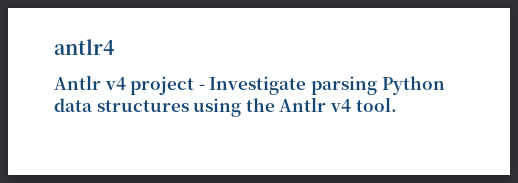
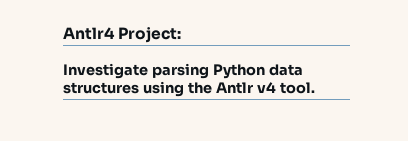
[54,39,115,55] [54,75,205,95] antlr4 // Antlr v4 project - -> [63,27,182,43] Antlr4 Project: //

